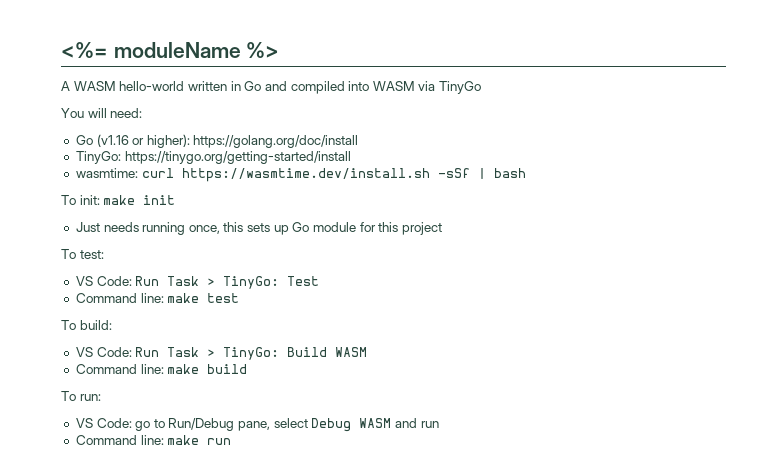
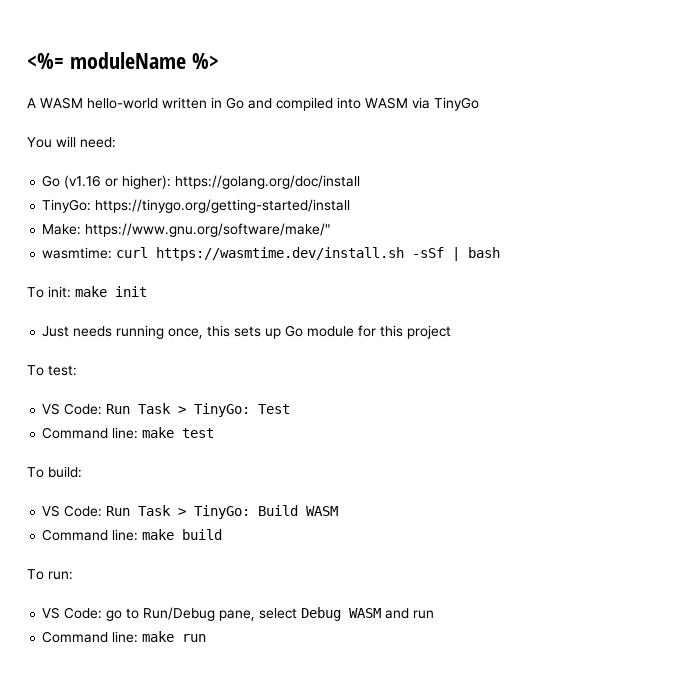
(351, 157) none -> [42,223,331,237] // Make: https://www.gnu.org/software/make/"

